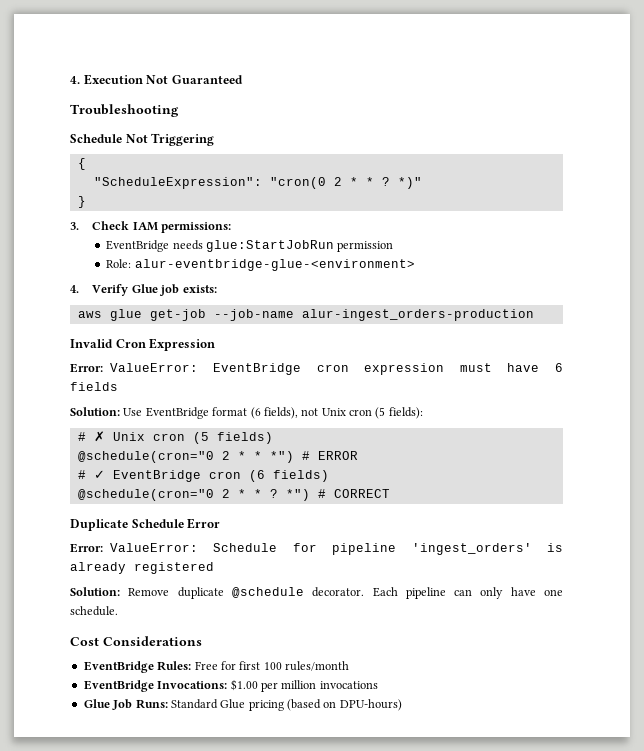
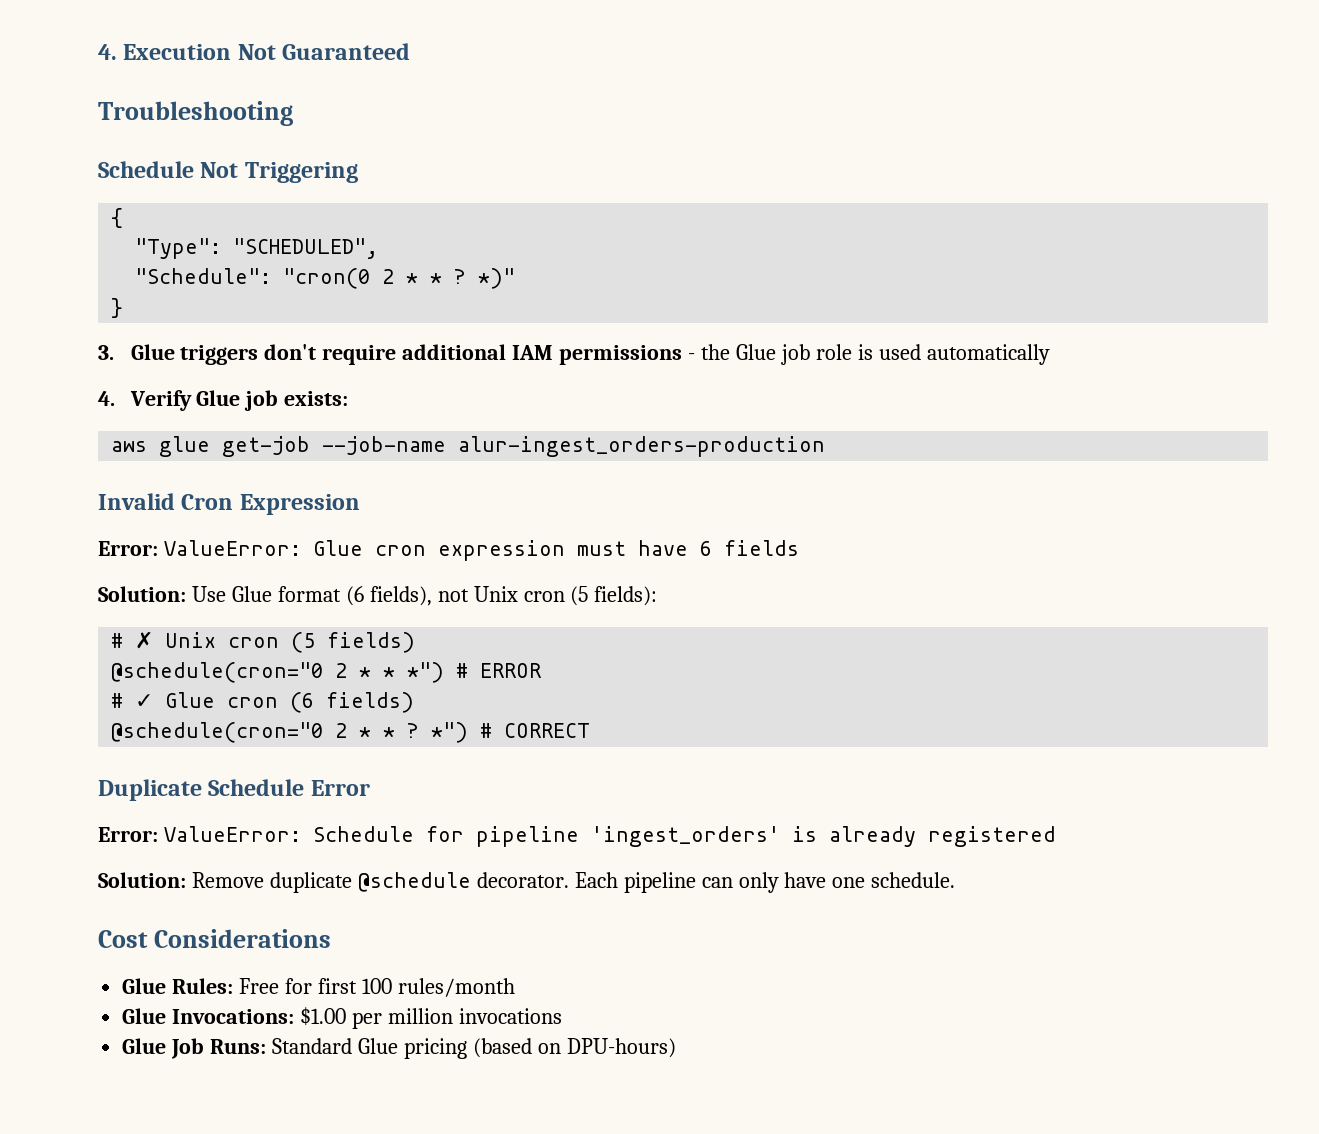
[93,177,262,189] "ScheduleExpression": -> [135,238,379,259] [135,268,272,284] "Type": "SCHEDULED", // "Schedule":
[92,221,232,233] [106,240,394,252] [106,259,415,271] Check IAM permissions: // EventBridge needs glue:StartJobRun permission // Role: alur-eventbridge-glue-<environment> -> [130,344,1050,365] Glue triggers don't require additional IAM permissions - the Glue job role is used automatically
[213,363,302,375] EventBridge -> [312,540,363,556] Glue
[145,407,209,419] EventBridge -> [231,586,272,602] Glue
[112,470,201,482] EventBridge -> [165,692,216,708] Glue
[83,661,154,673] EventBridge -> [122,978,167,994] Glue
[83,680,154,692] EventBridge -> [122,1008,167,1024] Glue

